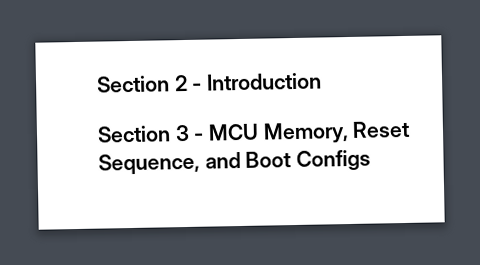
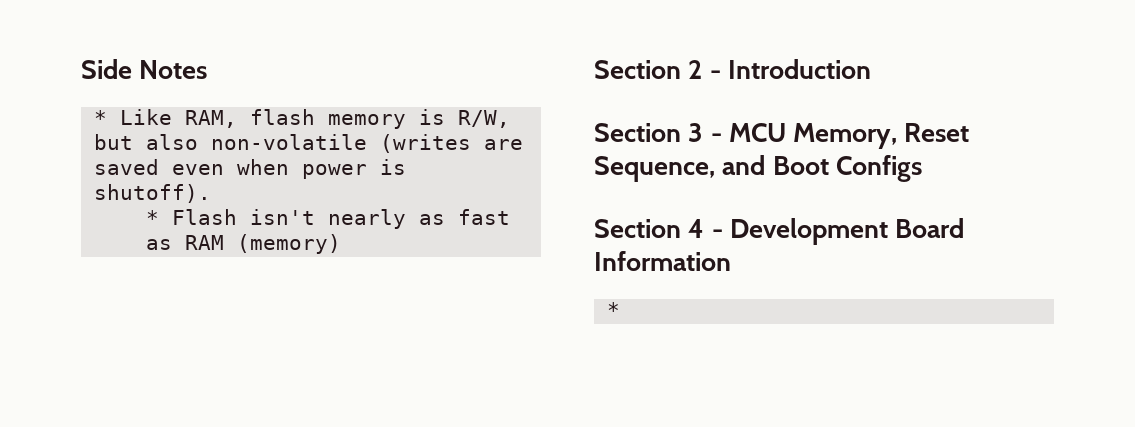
(96, 84) none -> [81,59,208,79] [93,109,510,129] [93,134,523,153] [93,159,406,179] [93,184,211,203] [145,209,510,229] [145,234,341,254] Side Notes // * Like RAM, flash memory is R/W, but also non-volatile (writes are saved even when power is shutoff). // * Flash isn't nearly as fast as RAM (memory) //
(372, 160) none -> [594,218,965,245] [594,251,731,271] [606,302,620,317] // Section 4 - Development Board Information // *

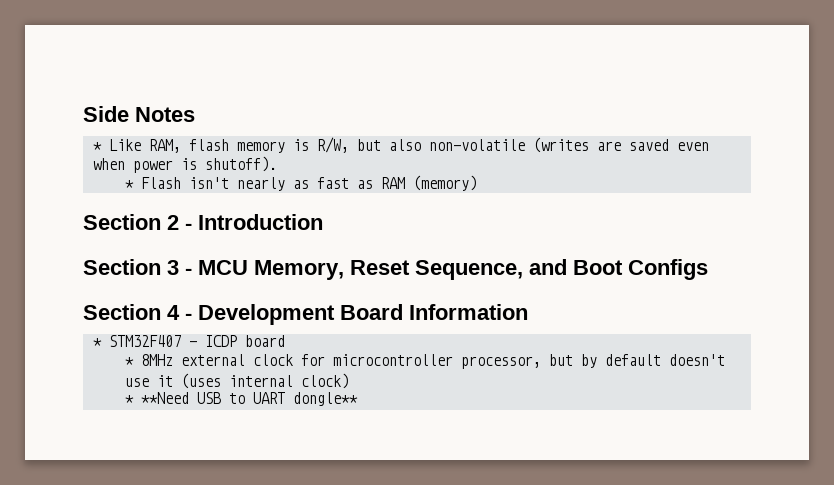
(620, 309) none -> [108,335,285,347] [124,354,725,369] [124,373,349,389] [124,392,358,406] STM32F407 - ICDP board // * 8MHz external clock for microcontroller processor, but by default doesn't use it (uses internal clock) // * **Need USB to UART dongle**

